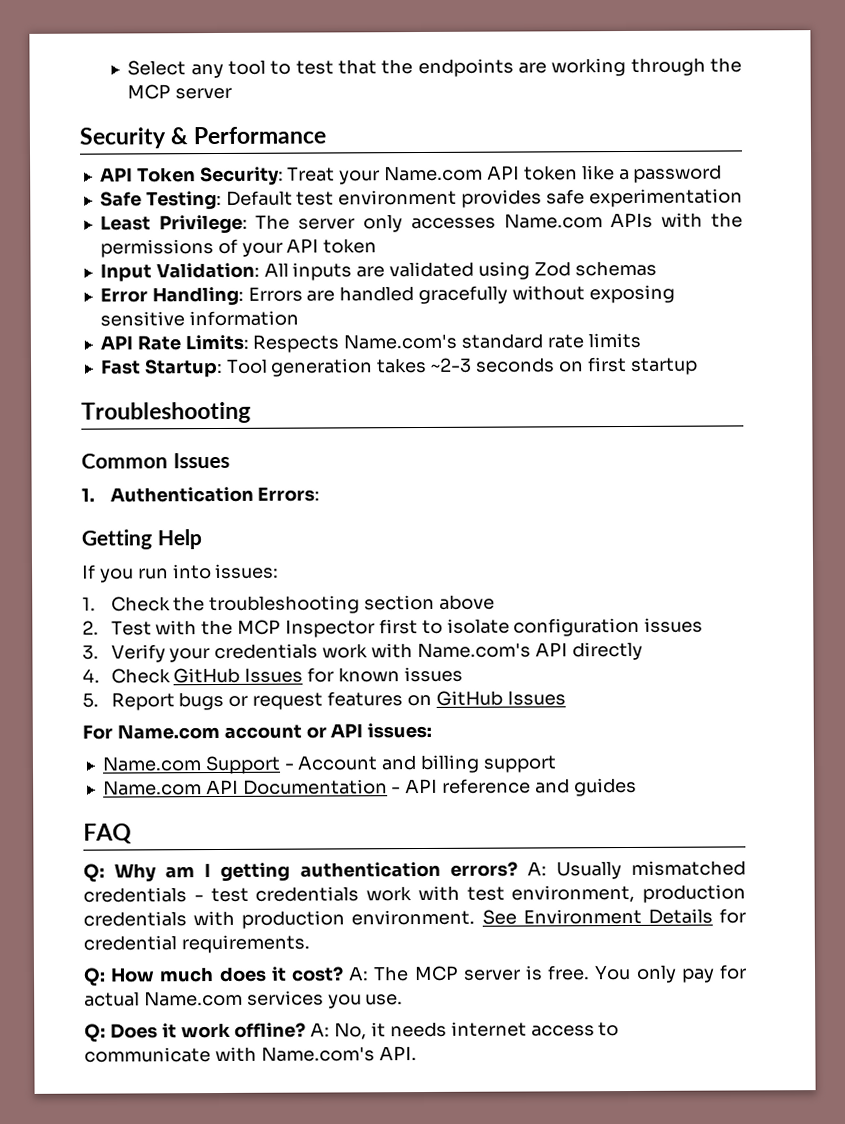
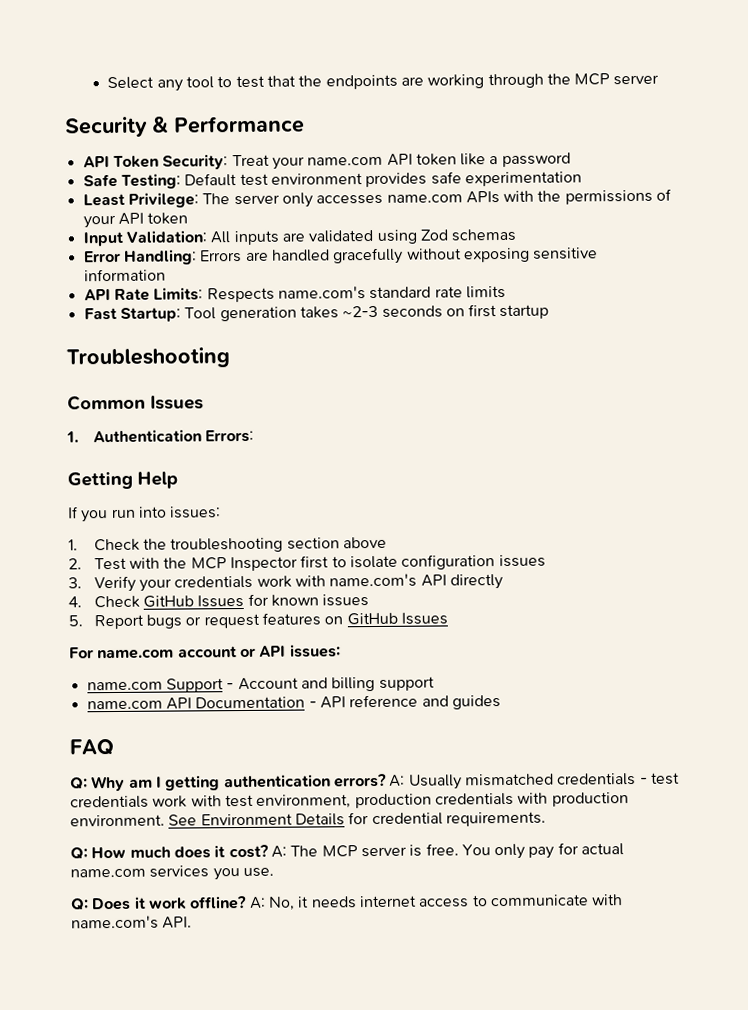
[384,165,484,182] Name.com -> [307,156,384,166] name.com
[503,213,603,229] Name.com -> [386,194,463,203] name.com
[343,333,458,350] Name.com's -> [277,286,366,300] name.com's
[416,642,531,659] Name.com's -> [329,573,418,588] name.com's
[116,723,220,740] Name.com -> [97,648,175,660] name.com
[101,756,202,772] Name.com -> [86,681,163,691] name.com
[102,780,202,796] Name.com -> [86,700,163,710] name.com
[143,990,243,1007] Name.com -> [70,868,146,878] name.com
[260,1046,375,1062] Name.com's -> [71,915,159,930] name.com's

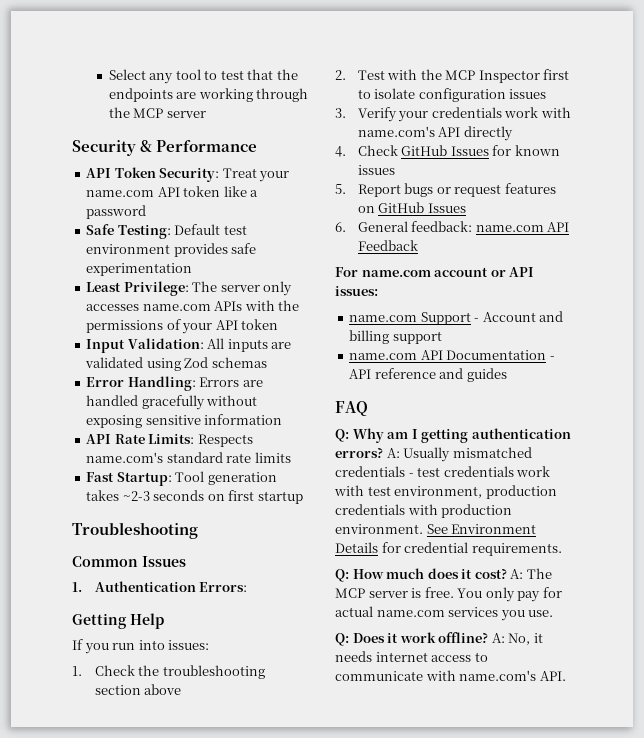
(448, 618) none -> [335,221,570,232] [357,240,418,251] // 6. General feedback: name.com API Feedback

